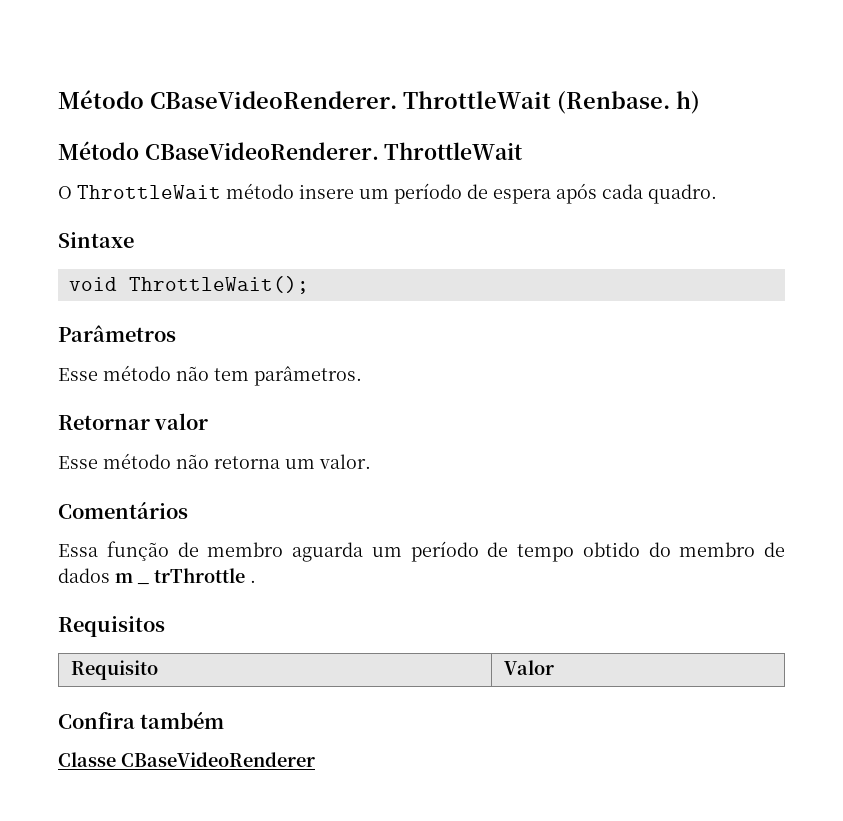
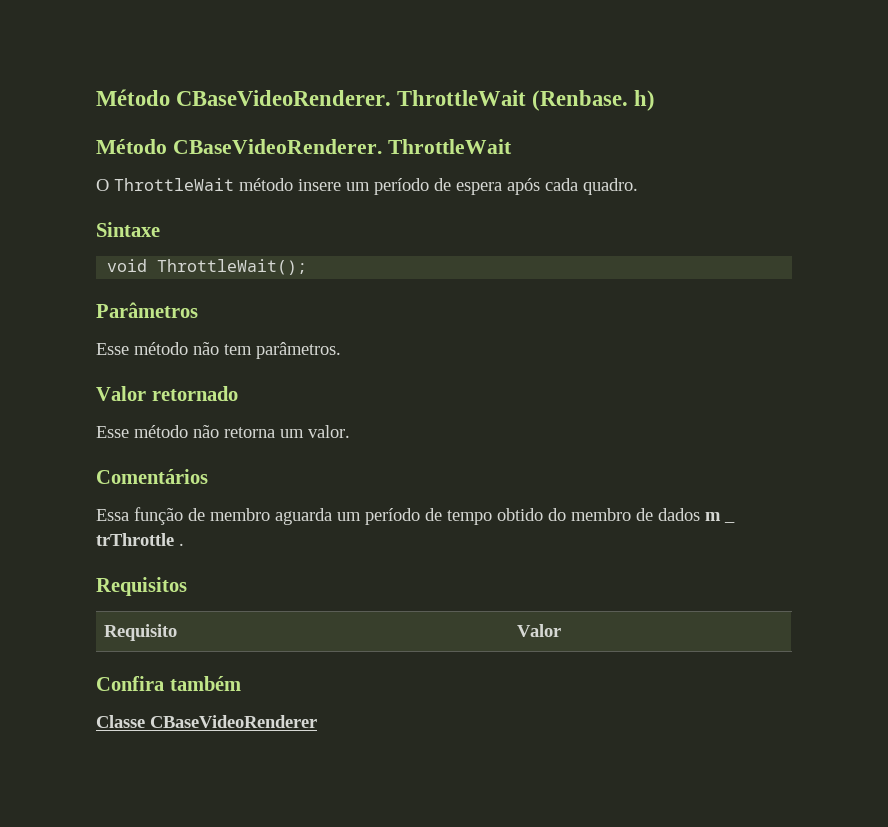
[58,413,209,430] Retornar valor -> [96,386,238,401] Valor retornado

